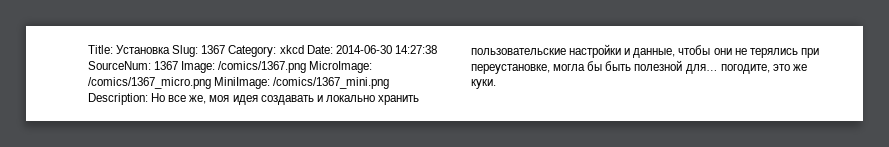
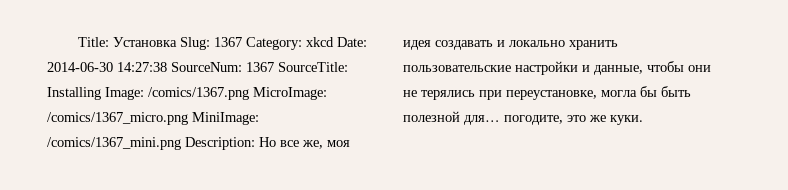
(179, 65) none -> [278,62,348,72] [47,87,101,100] SourceTitle: Installing

